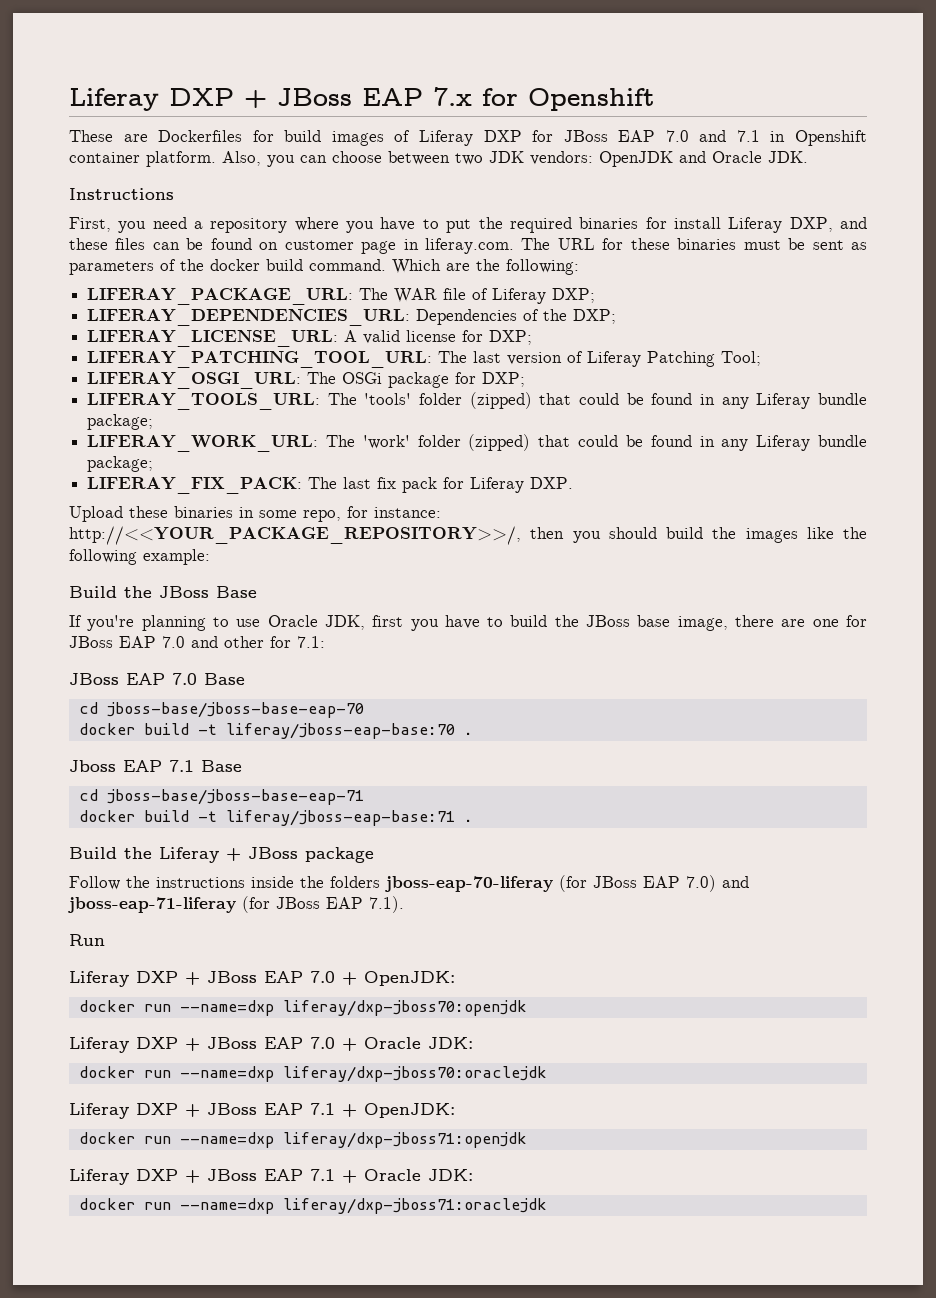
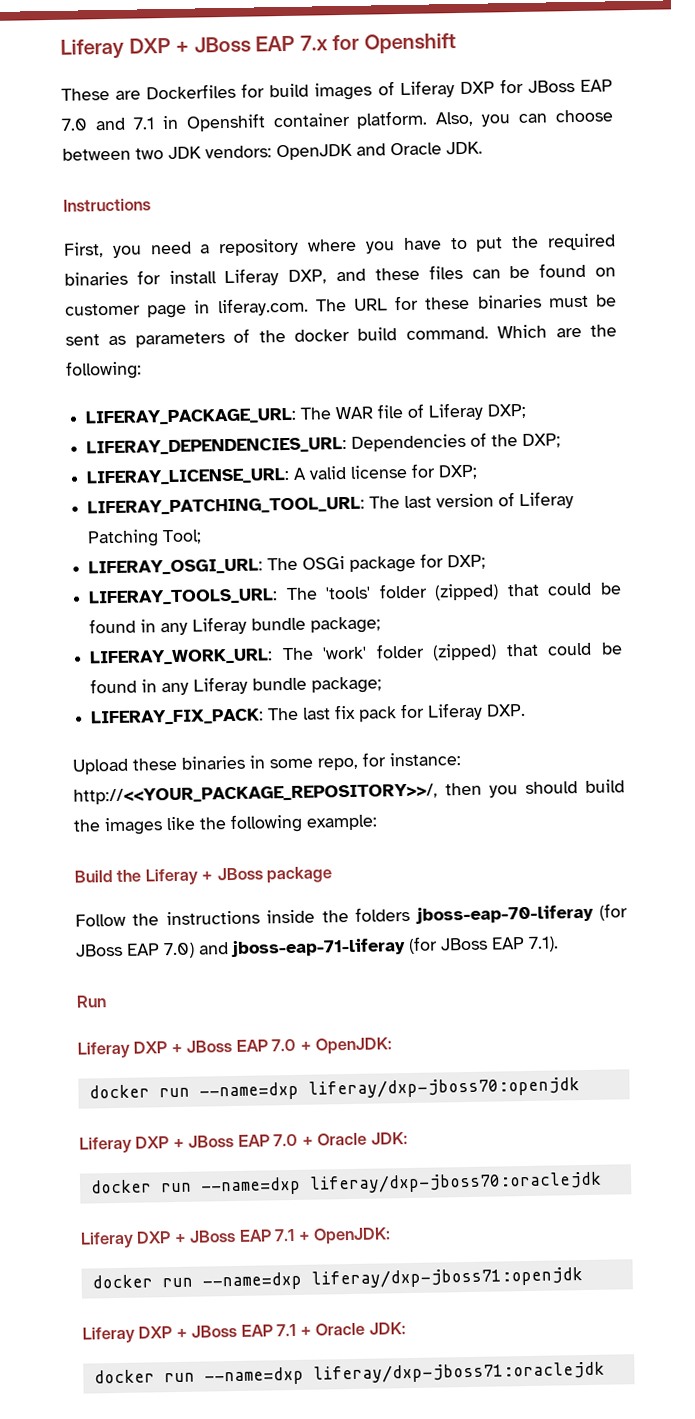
[69,586,257,598] [69,615,867,631] [69,636,325,648] [69,673,245,685] [78,702,364,718] [78,723,473,739] [69,760,242,772] [78,789,364,805] [78,810,473,826] // Build the JBoss Base // If you're planning to use Oracle JDK, first you have to build the JBoss base image, there are one for JBoss EAP 7.0 and other for 7.1: // JBoss EAP 7.0 Base // cd jboss-base/jboss-base-eap-70 // docker build -t liferay/jboss-eap-base:70 . // Jboss EAP 7.1 Base // cd jboss-base/jboss-base-eap-71 // docker build -t liferay/jboss-eap-base:71 . -> (378, 822) none

